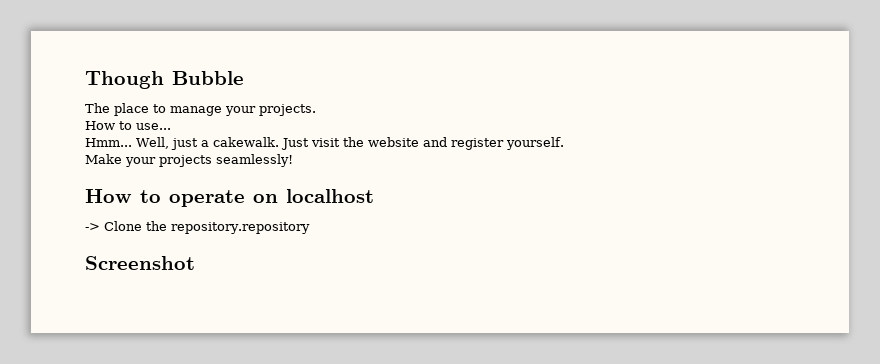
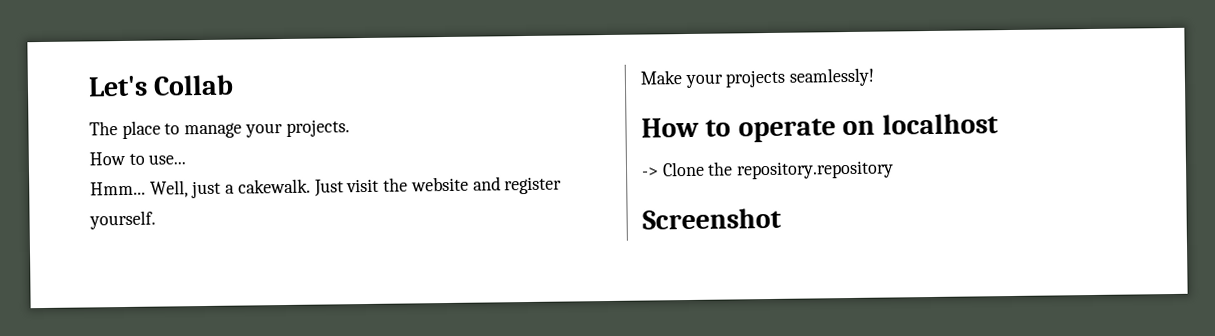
[85,71,244,89] Though Bubble -> [88,74,235,97] Let's Collab

